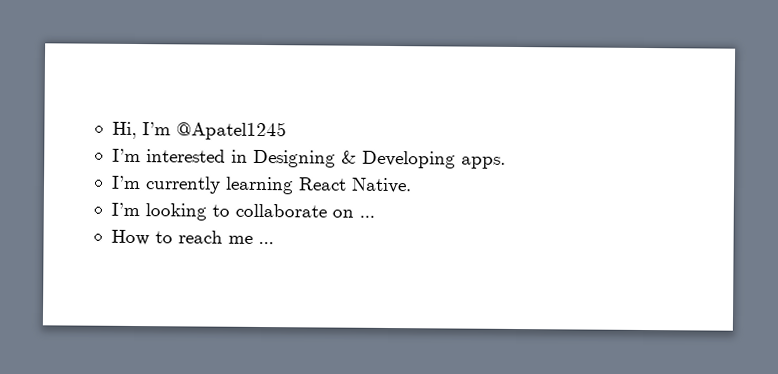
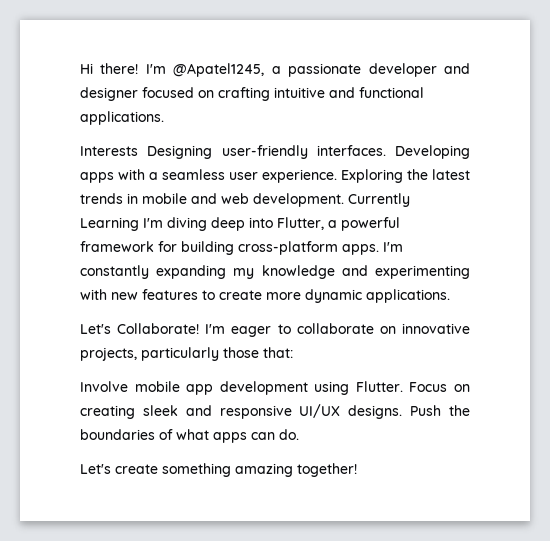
[111,121,287,141] [111,148,506,169] [110,175,412,195] [110,202,375,221] [110,229,274,246] Hi, I’m @Apatel1245 // I’m interested in Designing & Developing apps. // I’m currently learning React Native. // I’m looking to collaborate on ... // How to reach me ... -> [80,63,470,77] [80,87,424,101] [80,111,164,125] [80,145,470,159] [80,169,470,183] [80,193,410,207] [80,217,400,231] [80,241,403,255] [80,265,470,279] [80,289,450,303] [80,323,470,337] [80,347,293,361] [80,381,470,395] [80,404,470,419] [80,429,299,443] [80,463,357,477] Hi there! I'm @Apatel1245, a passionate developer and designer focused on crafting intuitive and functional applications. // Interests Designing user-friendly interfaces. Developing apps with a seamless user experience. Exploring the latest trends in mobile and web development. Currently Learning I'm diving deep into Flutter, a powerful framework for building cross-platform apps. I'm constantly expanding my knowledge and experimenting with new features to create more dynamic applications. // Let's Collaborate! I'm eager to collaborate on innovative projects, particularly those that: // Involve mobile app development using Flutter. Focus on creating sleek and responsive UI/UX designs. Push the boundaries of what apps can do. // Let's create something amazing together!

